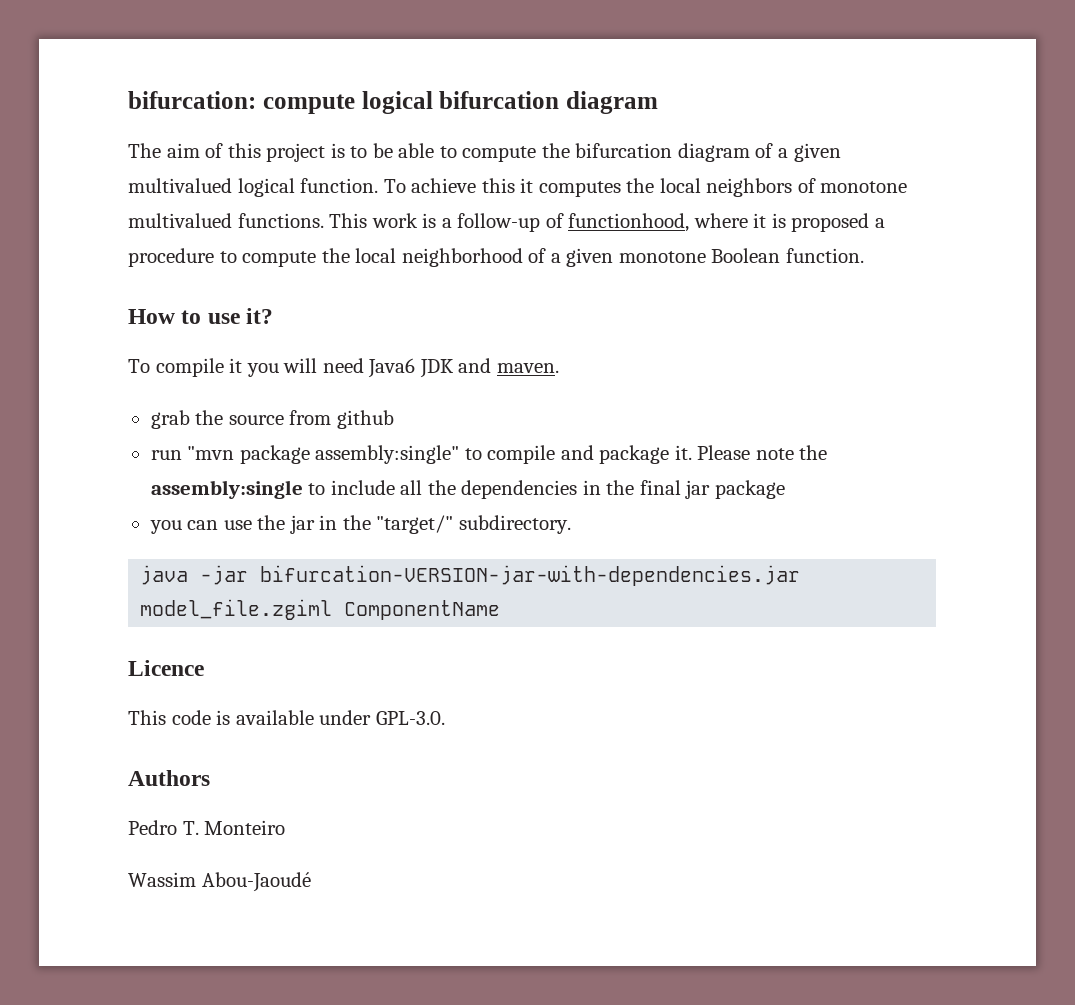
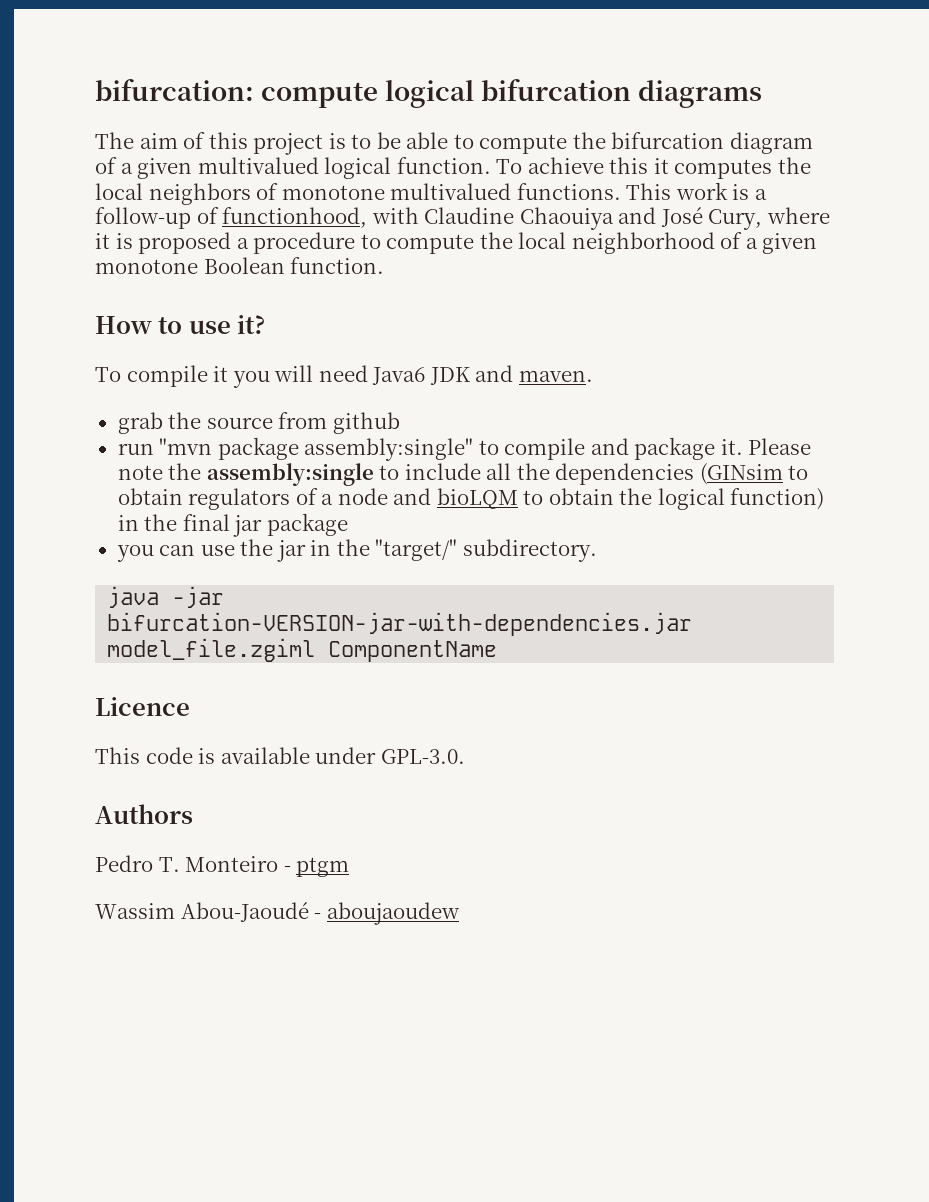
[566,91,658,114] diagram -> [638,80,763,108] diagrams
(690, 222) none -> [371,207,763,230] with Claudine Chaouiya and José Cury,
(578, 489) none -> [699,463,809,485] [117,488,825,510] (GINsim to obtain regulators of a node and bioLQM to obtain the logical function)
(286, 827) none -> [283,857,350,877] - ptgm
(311, 882) none -> [314,902,460,925] - aboujaoudew

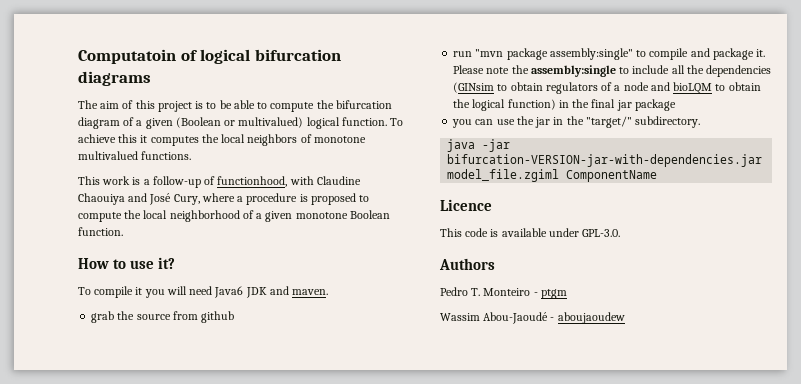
[95,79,379,108] bifurcation: compute -> [78,49,198,64] Computatoin of
[197,157,319,174] multivalued -> [175,117,304,128] (Boolean or multivalued)
(621, 191) none -> (192, 155) //
[95,232,356,254] it is proposed a procedure -> [237,193,356,205] a procedure is proposed

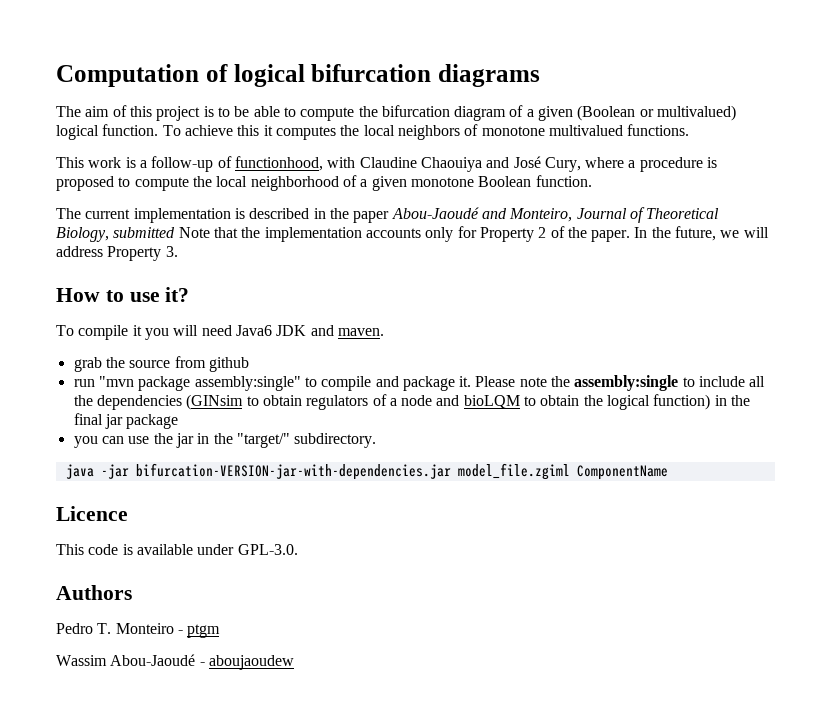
[78,49,176,64] Computatoin -> [56,64,199,87] Computation
(123, 231) none -> [56,207,720,223] [56,226,769,242] [56,246,178,261] // The current implementation is described in the paper Abou-Jaoudé and Monteiro, Journal of Theoretical Biology, submitted Note that the implementation accounts only for Property 2 of the paper. In the future, we will address Property 3.

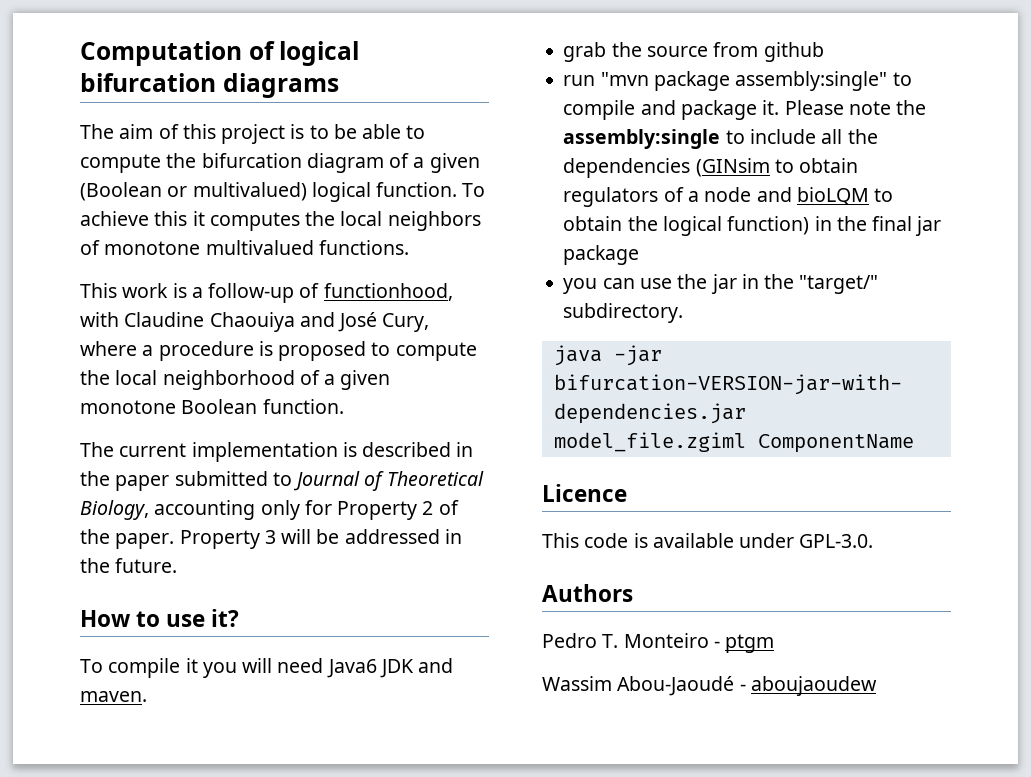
[391,207,573,222] Abou-Jaoudé and Monteiro, -> [174,471,292,486] submitted to
[113,227,421,242] submitted Note that the implementation accounts -> [154,500,256,520] accounting
[634,226,769,241] [56,246,178,261] In the future, we will address Property 3. -> [179,529,462,549] [80,558,178,573] Property 3 will be addressed in the future.

